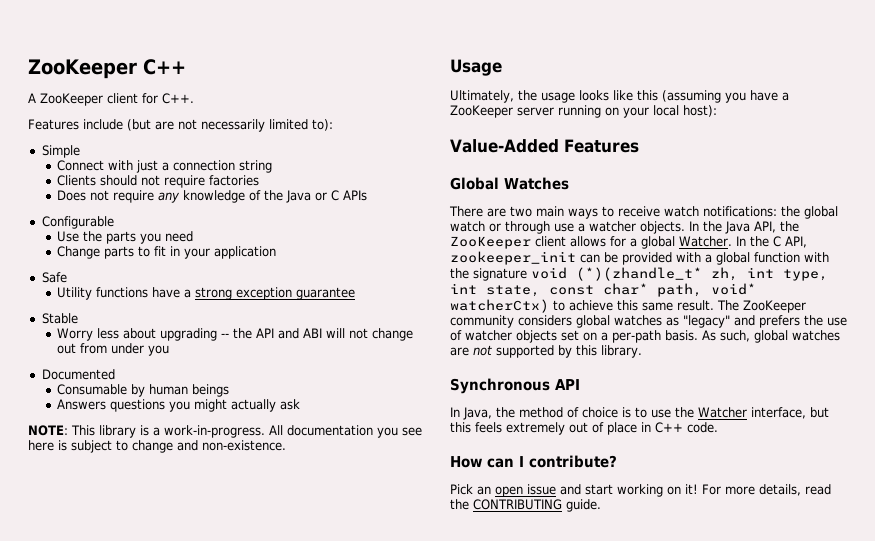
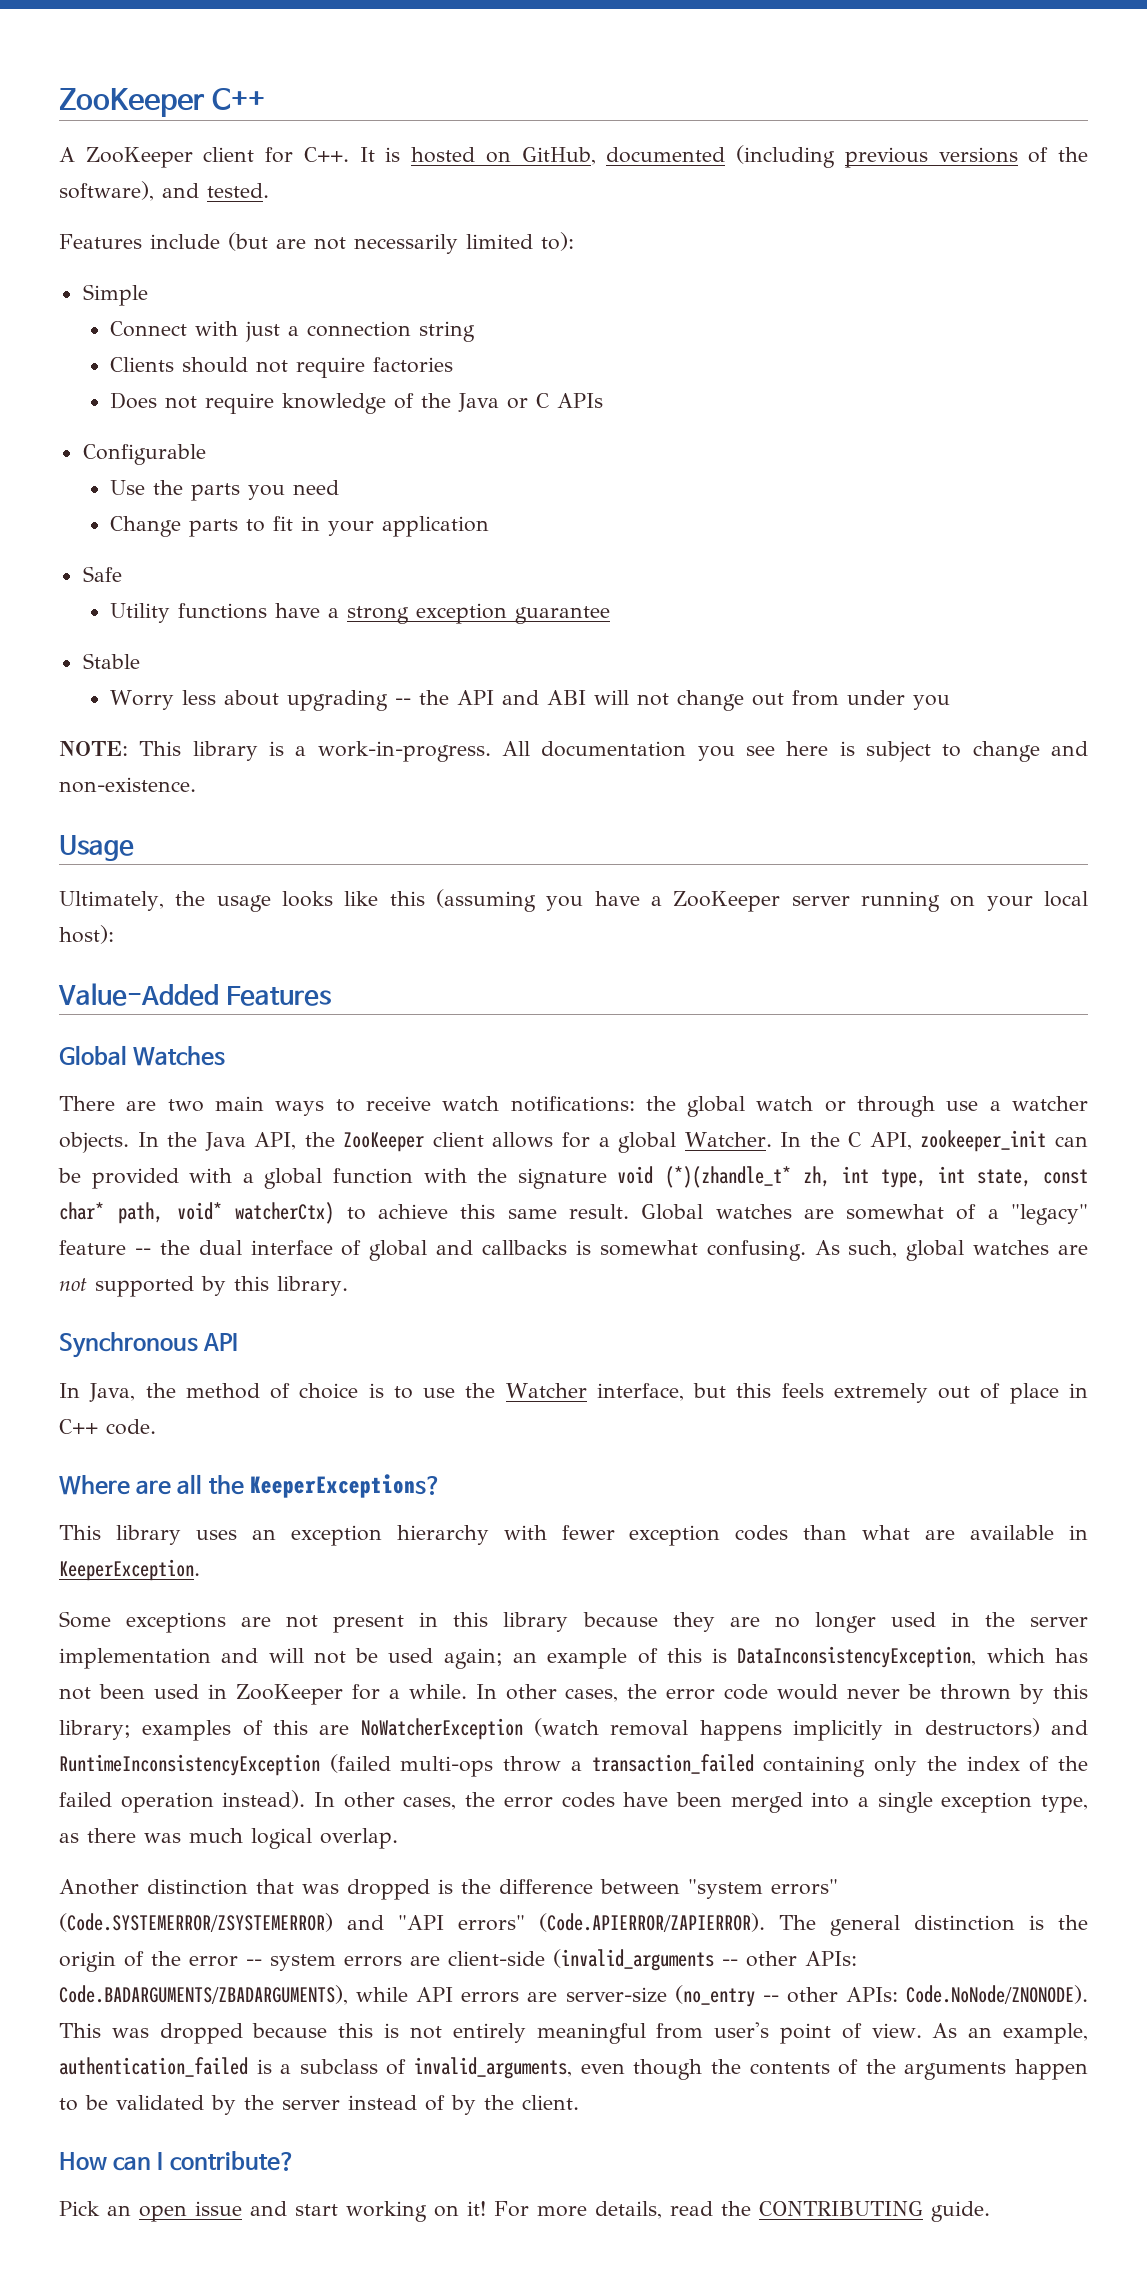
(194, 98) none -> [359,145,1089,168] [59,181,269,201] It is hosted on GitHub, documented (including previous versions of the software), and tested.
[157,192,180,203] any -> (275, 403) none
[41,369,115,380] [56,384,229,397] [56,399,300,412] // Documented // Consumable by human beings // Answers questions you might actually ask -> (951, 702) none
[717,300,806,313] [450,315,847,328] [450,330,698,343] The ZooKeeper community considers global watches as "legacy" and prefers the use of watcher objects set on a per-path basis. -> [641,1204,1088,1225] [59,1240,806,1261] Global watches are somewhat of a "legacy" feature -- the dual interface of global and callbacks is somewhat confusing.
(718, 427) none -> [59,1474,441,1498] [59,1525,1088,1546] [59,1559,200,1581] [59,1611,1088,1633] [59,1646,1089,1669] [59,1684,1088,1705] [59,1718,1089,1741] [59,1754,1089,1777] [59,1790,1088,1813] [59,1828,398,1849] [59,1879,838,1900] [59,1913,1088,1936] [59,1949,857,1972] [59,1985,1089,2007] [59,2022,1088,2044] [59,2057,1089,2080] [59,2095,579,2115] // Where are all the KeeperExceptions? // This library uses an exception hierarchy with fewer exception codes than what are available in KeeperException. // Some exceptions are not present in this library because they are no longer used in the server implementation and will not be used again; an example of this is DataInconsistencyException, which has not been used in ZooKeeper for a while. In other cases, the error code would never be thrown by this library; examples of this are NoWatcherException (watch removal happens implicitly in destructors) and RuntimeInconsistencyException (failed multi-ops throw a transaction_failed containing only the index of the failed operation instead). In other cases, the error codes have been merged into a single exception type, as there was much logical overlap. // Another distinction that was dropped is the difference between "system errors" (Code.SYSTEMERROR/ZSYSTEMERROR) and "API errors" (Code.APIERROR/ZAPIERROR). The general distinction is the origin of the error -- system errors are client-side (invalid_arguments -- other APIs: Code.BADARGUMENTS/ZBADARGUMENTS), while API errors are server-size (no_entry -- other APIs: Code.NoNode/ZNONODE). This was dropped because this is not entirely meaningful from user's point of view. As an example, authentication_failed is a subclass of invalid_arguments, even though the contents of the arguments happen to be validated by the server instead of by the client.

